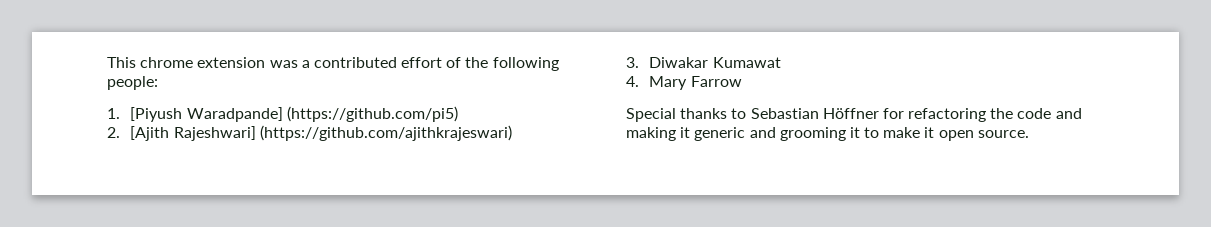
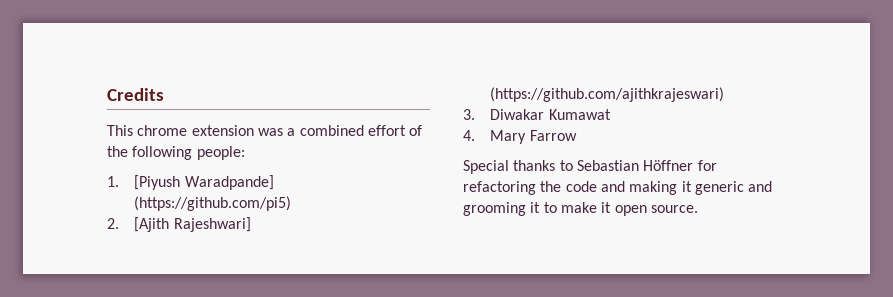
(107, 62) none -> [107,88,164,101] Credits //
[313,57,397,68] contributed -> [299,125,364,136] combined

